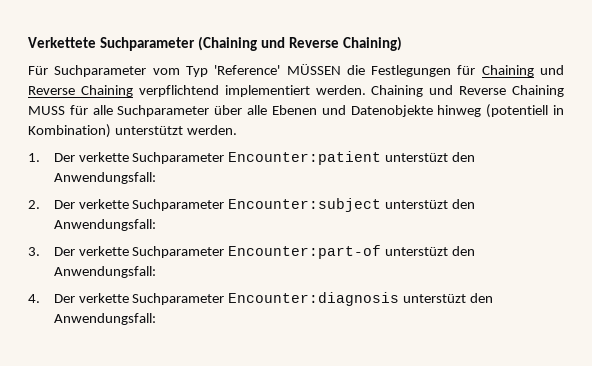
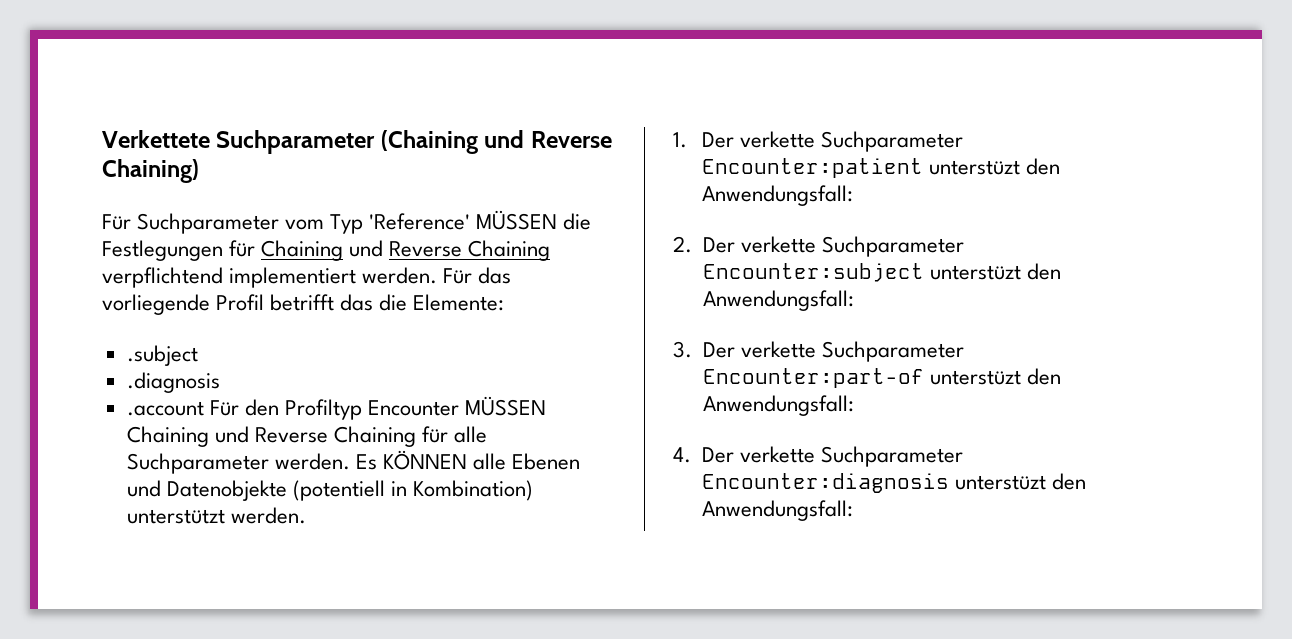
[371,85,564,97] [28,106,65,115] Chaining und Reverse Chaining MUSS -> [443,267,512,284] [102,294,505,315] [126,345,198,366] [126,372,220,393] [126,396,547,420] [126,426,416,447] Für das vorliegende Profil betrifft das die Elemente: // .subject // .diagnosis // .account Für den Profiltyp Encounter MÜSSEN Chaining und Reverse Chaining
[214,105,243,115] über -> [274,450,467,470] werden. Es KÖNNEN
[437,105,482,117] hinweg -> (287, 490) none

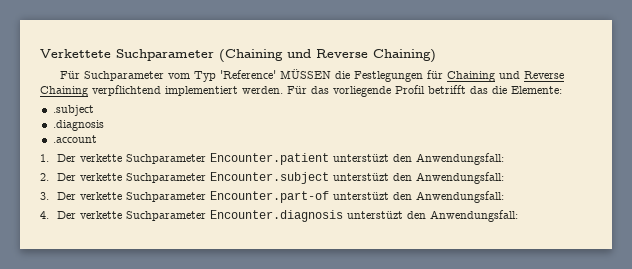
[209,396,547,420] [126,426,488,447] [126,450,581,474] [126,480,534,501] [126,507,306,524] Für den Profiltyp Encounter MÜSSEN Chaining und Reverse Chaining für alle Suchparameter werden. Es KÖNNEN alle Ebenen und Datenobjekte (potentiell in Kombination) unterstützt werden. -> (97, 139) none
[702,158,924,178] Encounter:patient -> [209,153,329,165] Encounter.patient
[703,263,925,282] Encounter:subject -> [209,172,329,184] Encounter.subject
[703,368,925,388] Encounter:part-of -> [209,191,329,203] Encounter.part-of
[702,473,950,493] Encounter:diagnosis -> [209,210,343,222] Encounter.diagnosis

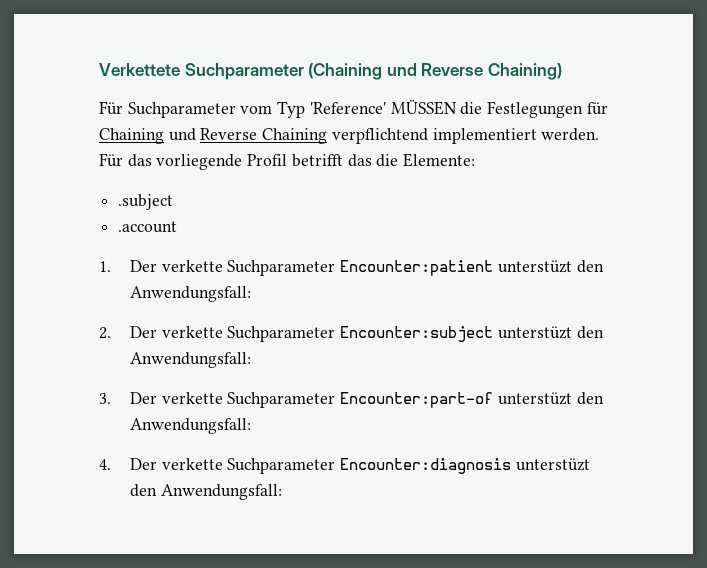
[52,120,104,131] // .diagnosis -> (174, 202) none
[209,153,329,165] Encounter.patient -> [340,260,494,276] Encounter:patient
[209,172,329,184] Encounter.subject -> [340,326,494,342] Encounter:subject
[209,191,329,203] Encounter.part-of -> [340,392,494,408] Encounter:part-of
[209,210,343,222] Encounter.diagnosis -> [340,458,512,474] Encounter:diagnosis

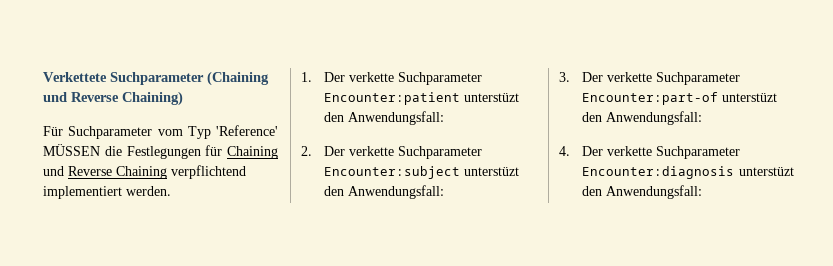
[99,153,476,170] [118,194,174,210] [118,221,178,233] Für das vorliegende Profil betrifft das die Elemente: // .subject // .account -> (171, 191) none

